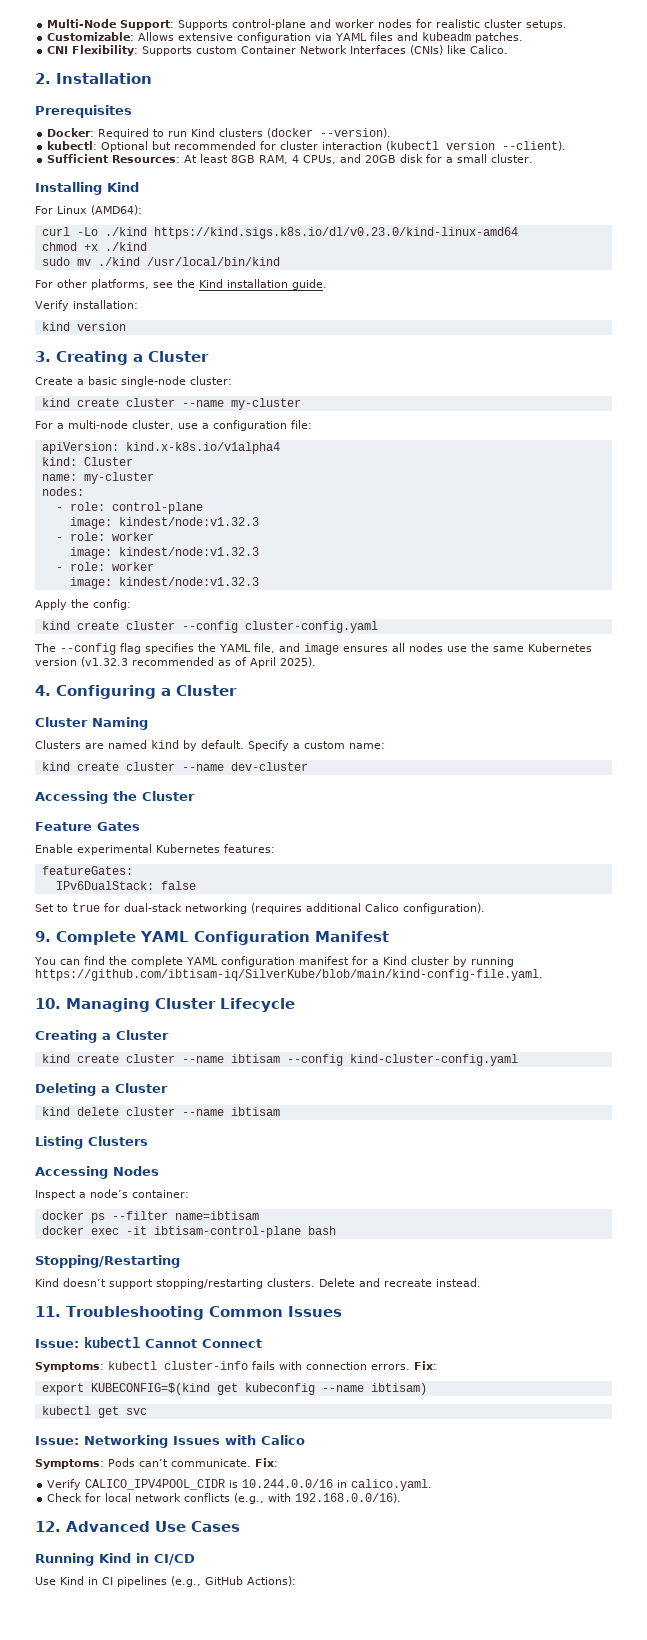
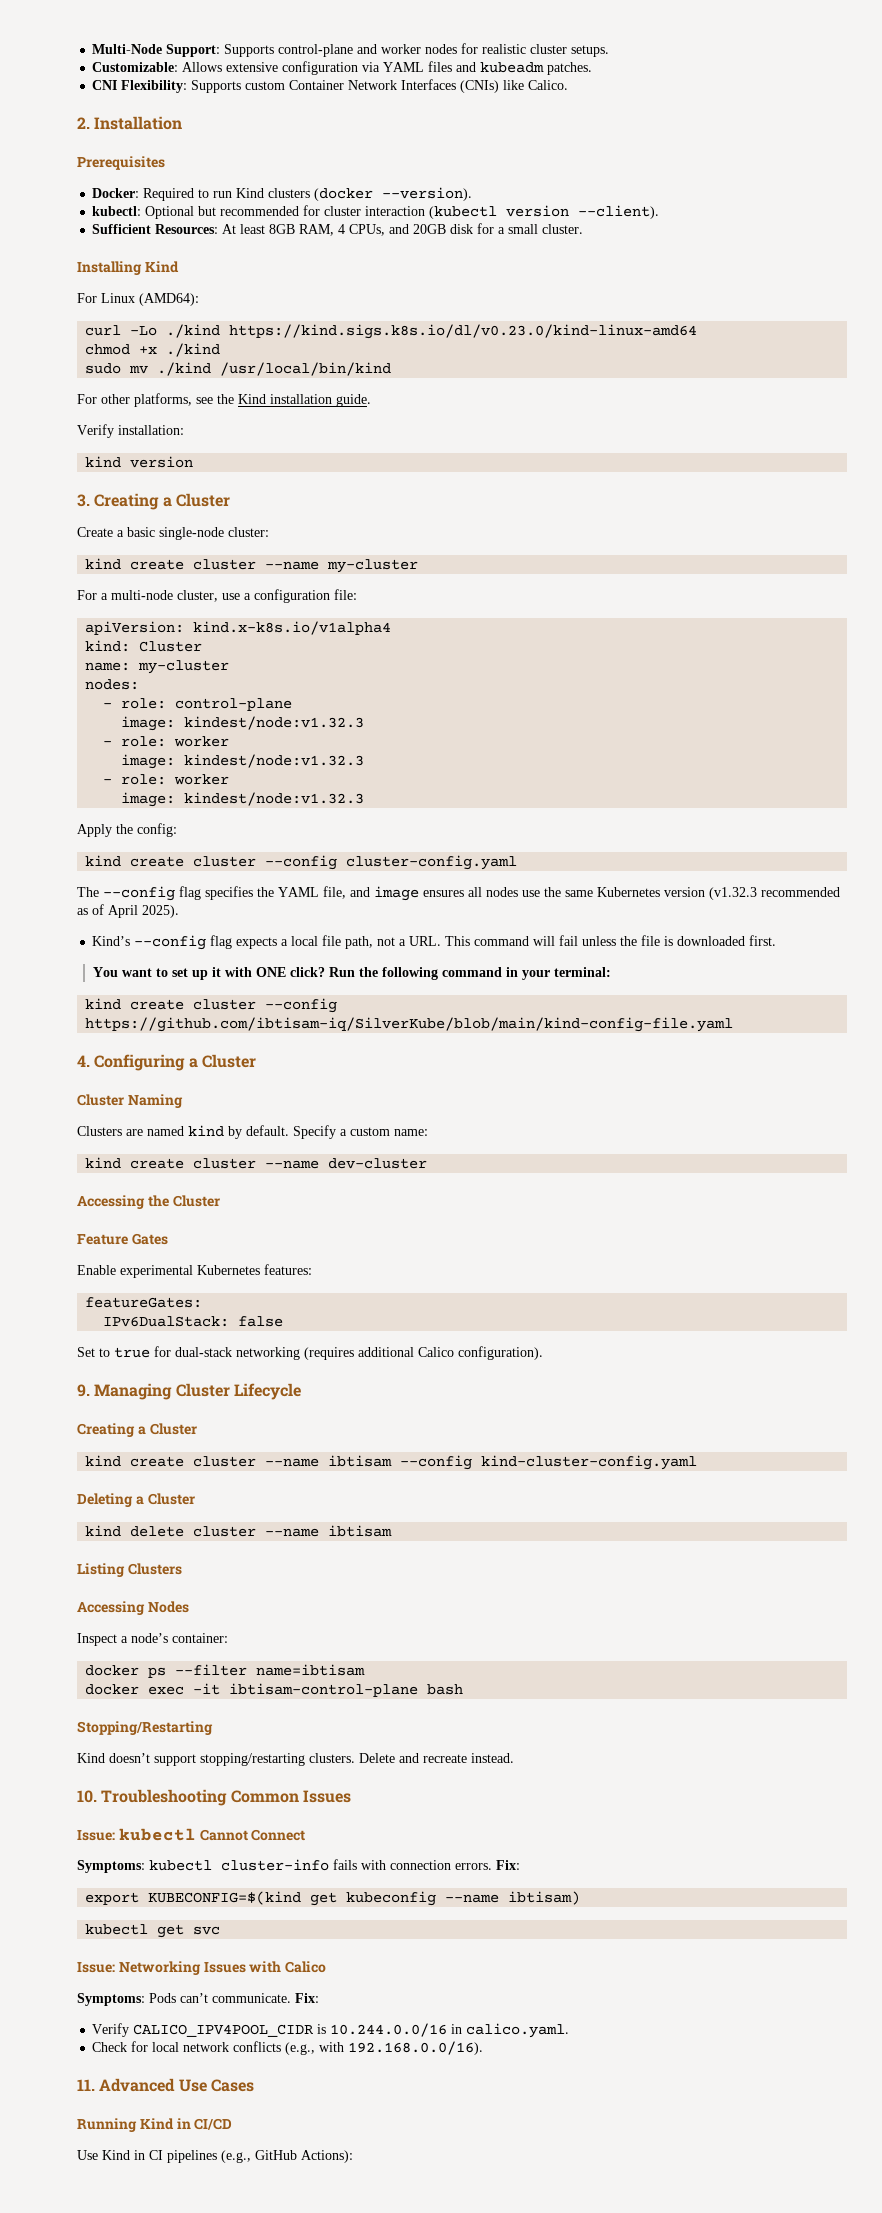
(316, 662) none -> [92,935,777,950] [92,967,611,980] [85,998,338,1013] [85,1017,734,1032] // Kind’s --config flag expects a local file path, not a URL. This command will fail unless the file is downloaded first. // You want to set up it with ONE click? Run the following command in your terminal: // kind create cluster --config https://github.com/ibtisam-iq/SilverKube/blob/main/kind-config-file.yaml
[56,931,389,945] [34,956,514,967] [35,969,543,981] [35,998,61,1009] Complete YAML Configuration Manifest // You can find the complete YAML configuration manifest for a Kind cluster by running https://github.com/ibtisam-iq/SilverKube/blob/main/kind-config-file.yaml. // 10. -> (90, 1390) none
[35,1306,61,1317] 11. -> [77,1790,97,1803] 10.
[35,1521,61,1532] 12. -> [77,2079,95,2091] 11.

